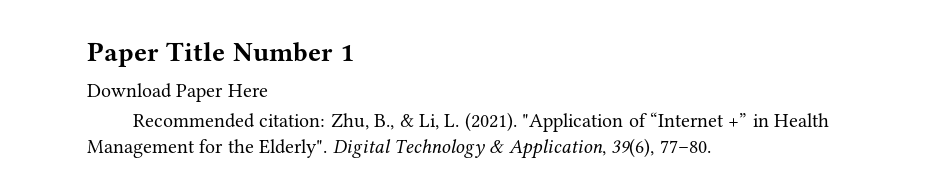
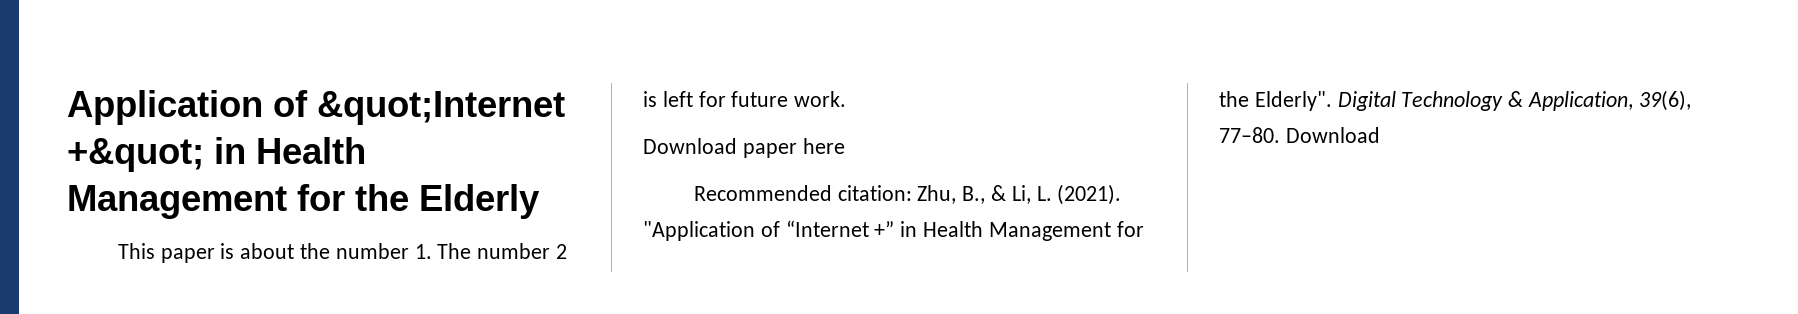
[87,42,354,67] [87,83,268,102] Paper Title Number 1 // Download Paper Here -> [67,90,565,125] [67,137,366,172] [67,184,540,219] [117,243,568,263] [643,91,847,107] [643,138,845,158] Application of &quot;Internet +&quot; in Health Management for the Elderly // This paper is about the number 1. The number 2 is left for future work. // Download paper here
(711, 146) none -> [1285,127,1380,143] Download

